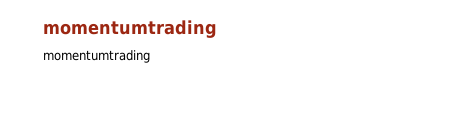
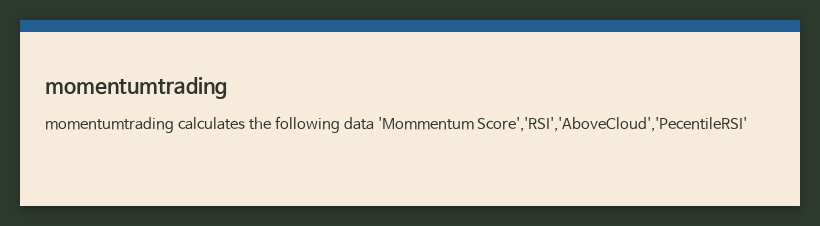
(150, 56) none -> [177,116,748,133] calculates the following data 'Mommentum Score','RSI','AboveCloud','PecentileRSI'

